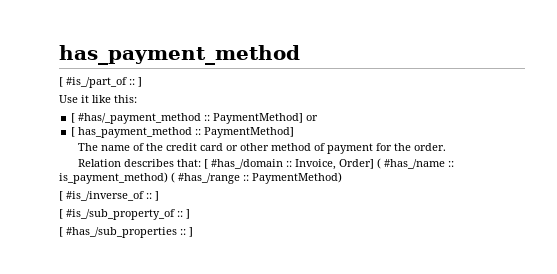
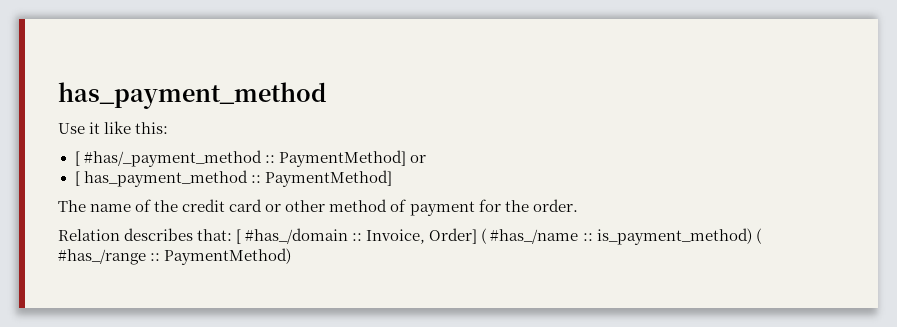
[59,45,300,65] [59,77,142,88] has_payment_method // [ #is_/part_of :: ] -> [58,82,326,109] has_payment_method
[59,191,159,201] [59,209,190,220] [59,227,193,238] // [ #is_/inverse_of :: ] // [ #is_/sub_property_of :: ] // [ #has_/sub_properties :: ] -> (292, 256) none

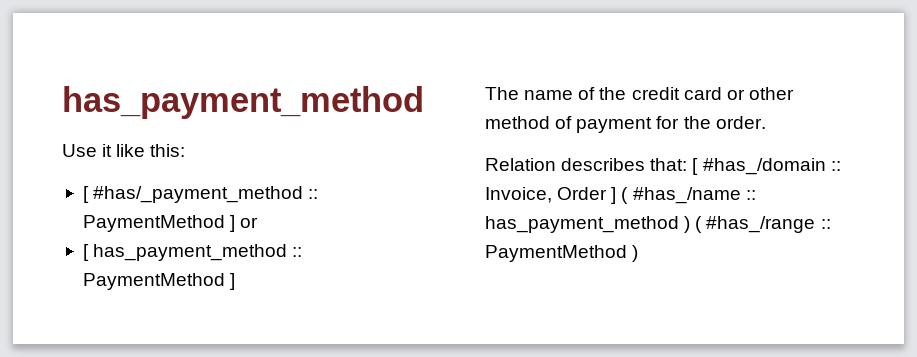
[278,150,406,167] PaymentMethod] -> [82,215,236,232] PaymentMethod ]
[264,170,392,187] PaymentMethod] -> [82,273,236,290] PaymentMethod ]
[429,228,478,244] Order] -> [557,187,617,204] Order ]
[596,228,752,245] is_payment_method) -> [485,216,691,233] has_payment_method )
[164,248,292,265] PaymentMethod) -> [485,245,639,262] PaymentMethod )

